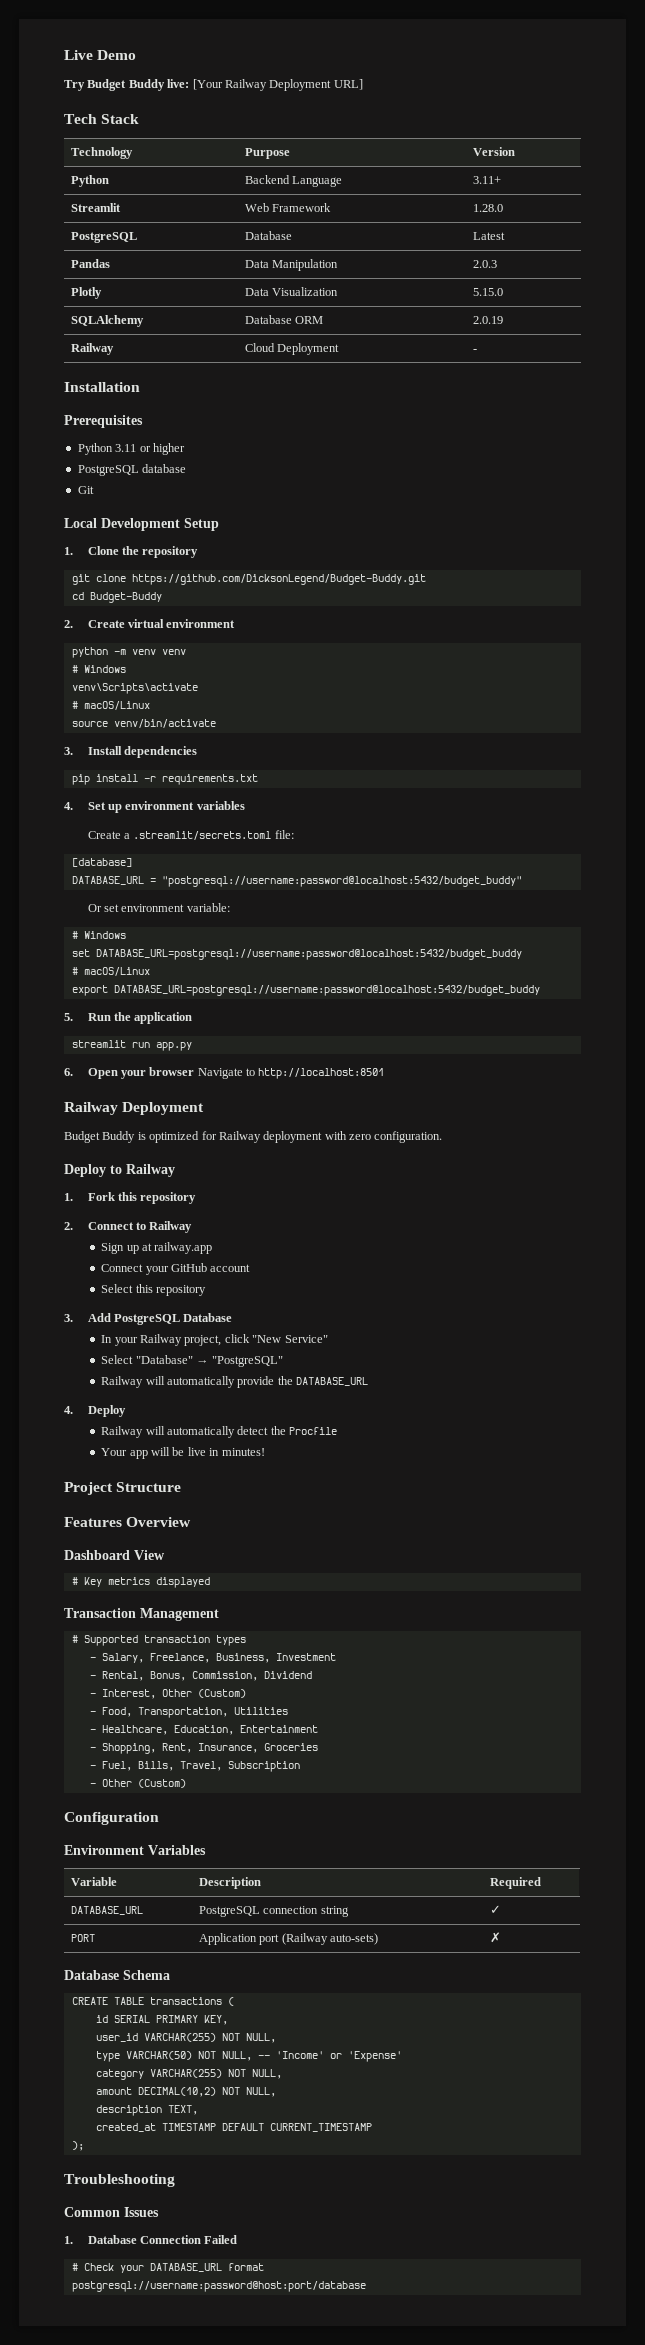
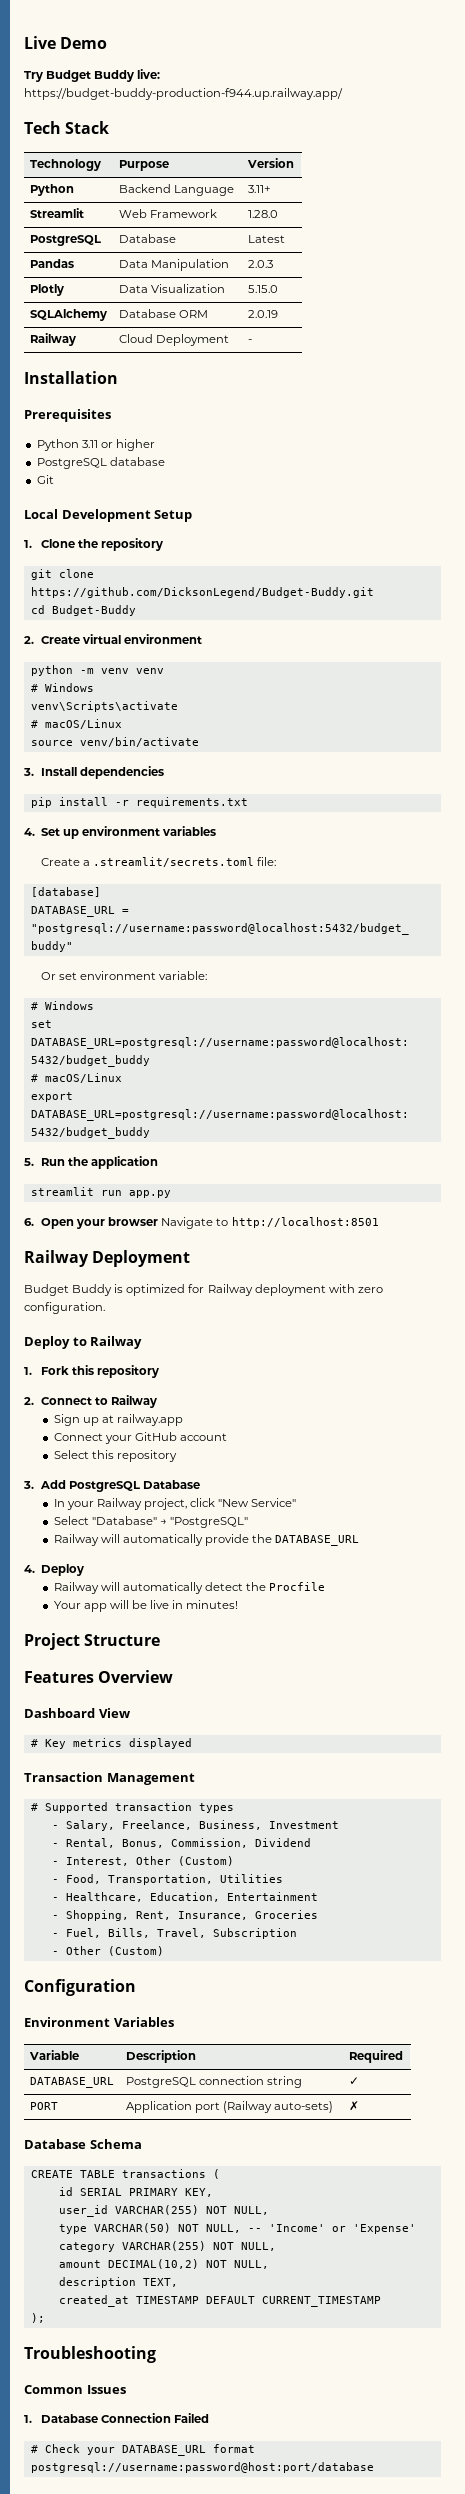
[192,79,363,91] [Your Railway Deployment URL] -> [24,88,343,100] https://budget-buddy-production-f944.up.railway.app/

